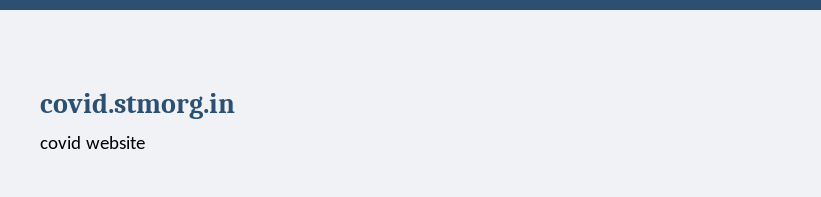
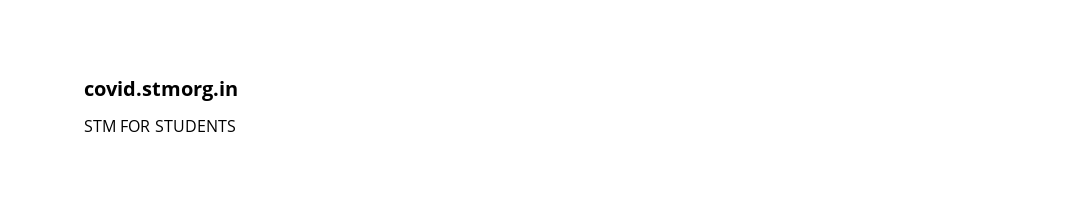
[40,136,145,149] covid website -> [84,120,236,132] STM FOR STUDENTS

